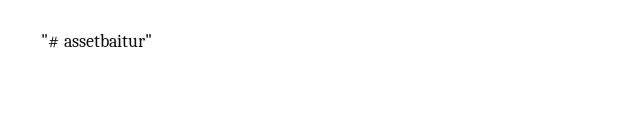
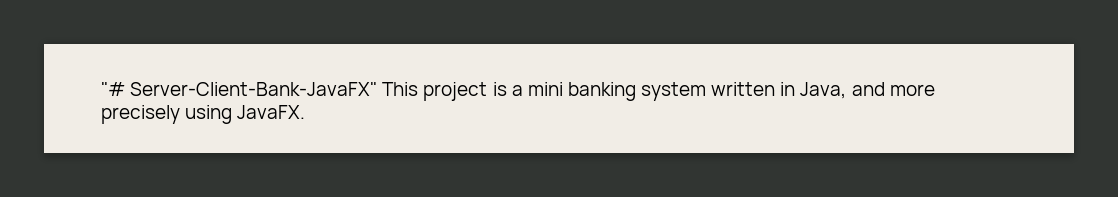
[63,33,152,47] assetbaitur" -> [130,82,935,101] [101,105,306,124] Server-Client-Bank-JavaFX" This project is a mini banking system written in Java, and more precisely using JavaFX.

